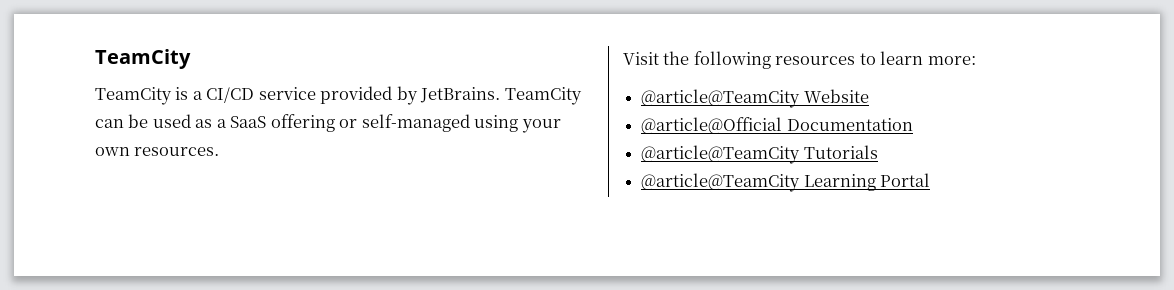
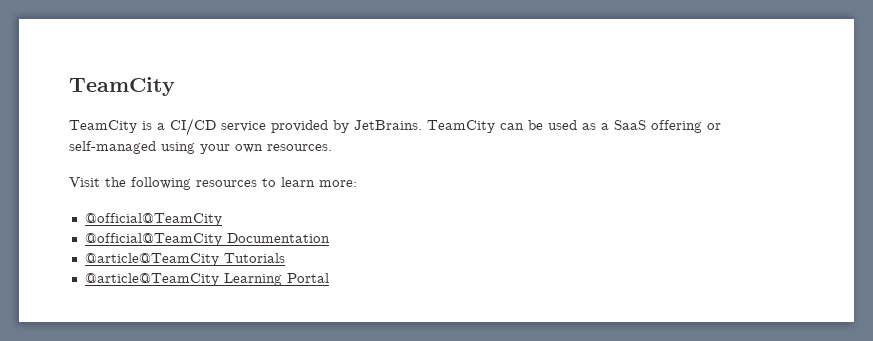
[641,89,869,108] [641,117,783,134] @article@TeamCity Website // @article@Official -> [84,213,222,226] [84,233,222,246] @official@TeamCity // @official@TeamCity

